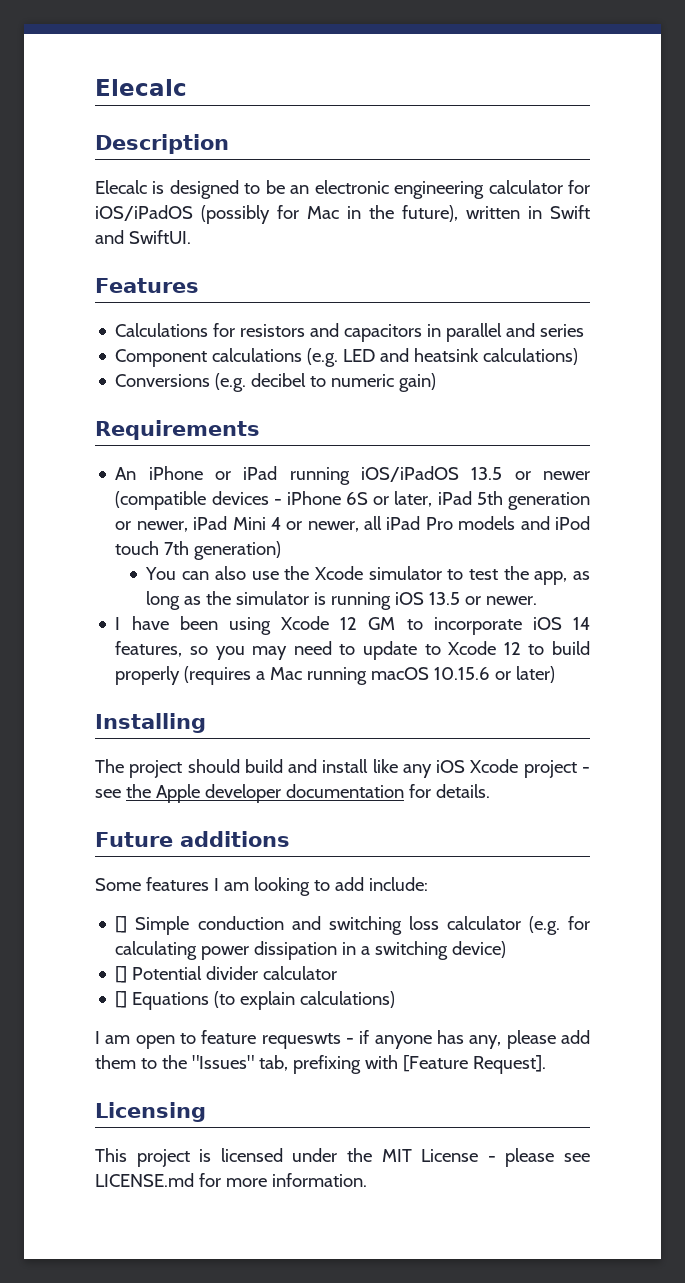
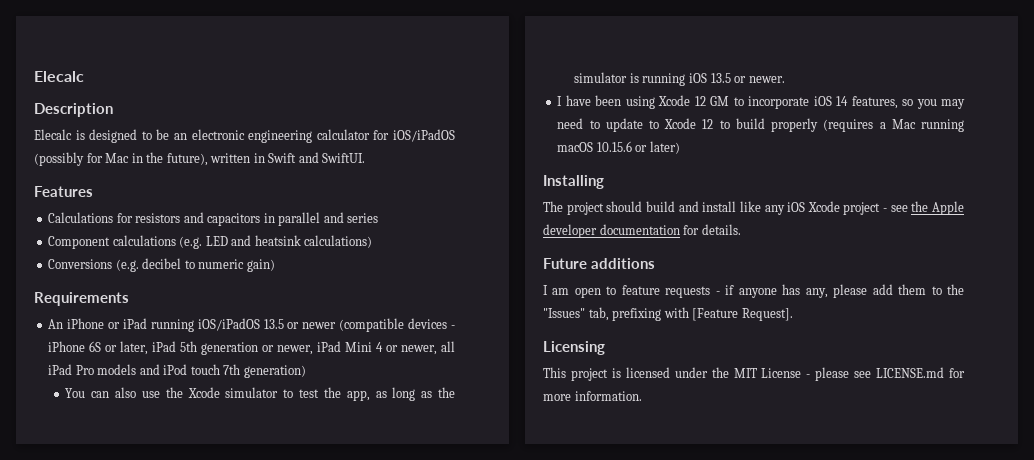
[95,877,428,896] [115,916,590,935] [115,941,507,960] [115,966,338,983] [115,991,396,1010] // Some features I am looking to add include: // [] Simple conduction and switching loss calculator (e.g. for calculating power dissipation in a switching device) // [] Potential divider calculator // [] Equations (to explain calculations) -> (655, 263) none
[261,1033,341,1049] requeswts -> [665,286,711,298] requests

